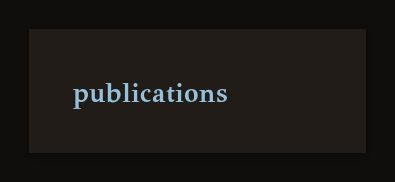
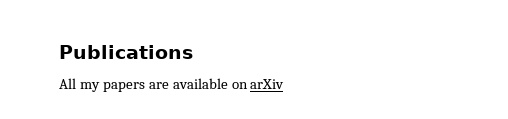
[73,83,228,109] publications -> [59,45,193,59] [59,78,285,92] Publications // All my papers are available on arXiv

